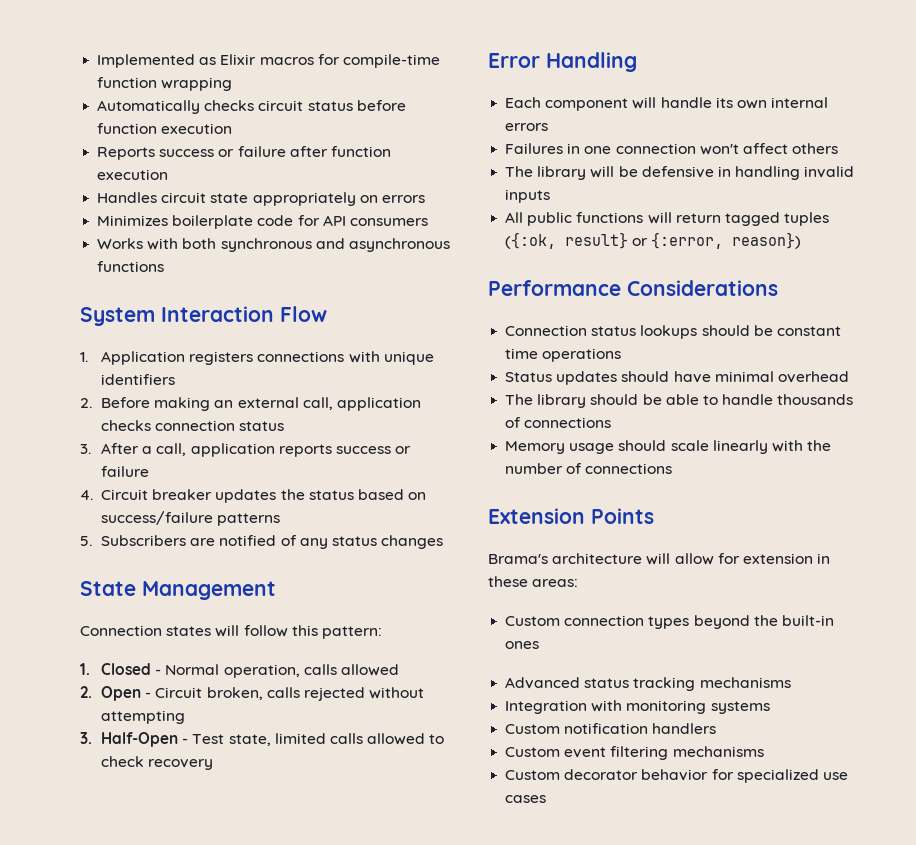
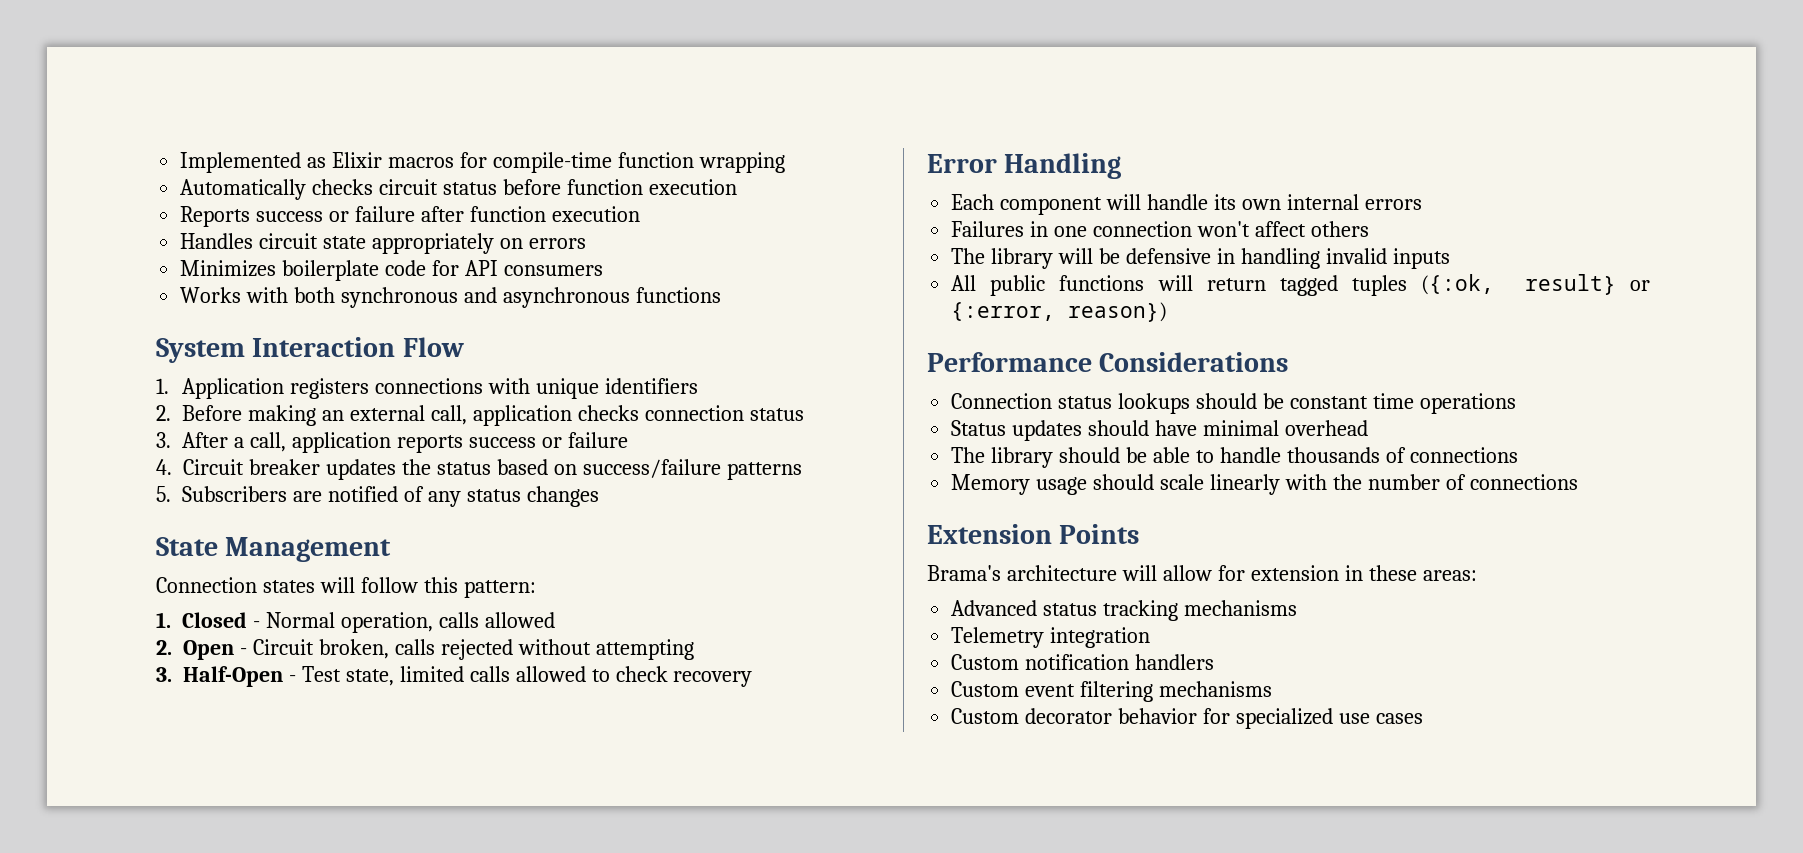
[505,615,834,629] [505,641,540,649] // Custom connection types beyond the built-in ones -> (1477, 575) none
[505,700,770,714] Integration with monitoring systems -> [951,627,1151,648] Telemetry integration

